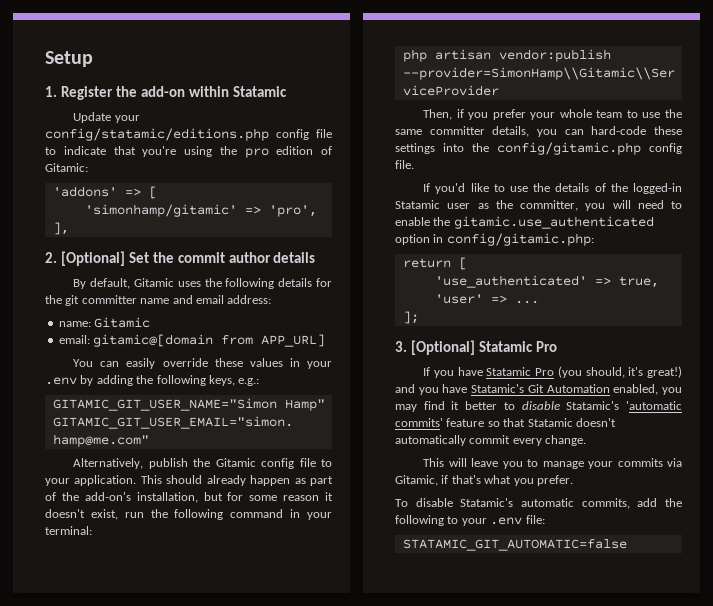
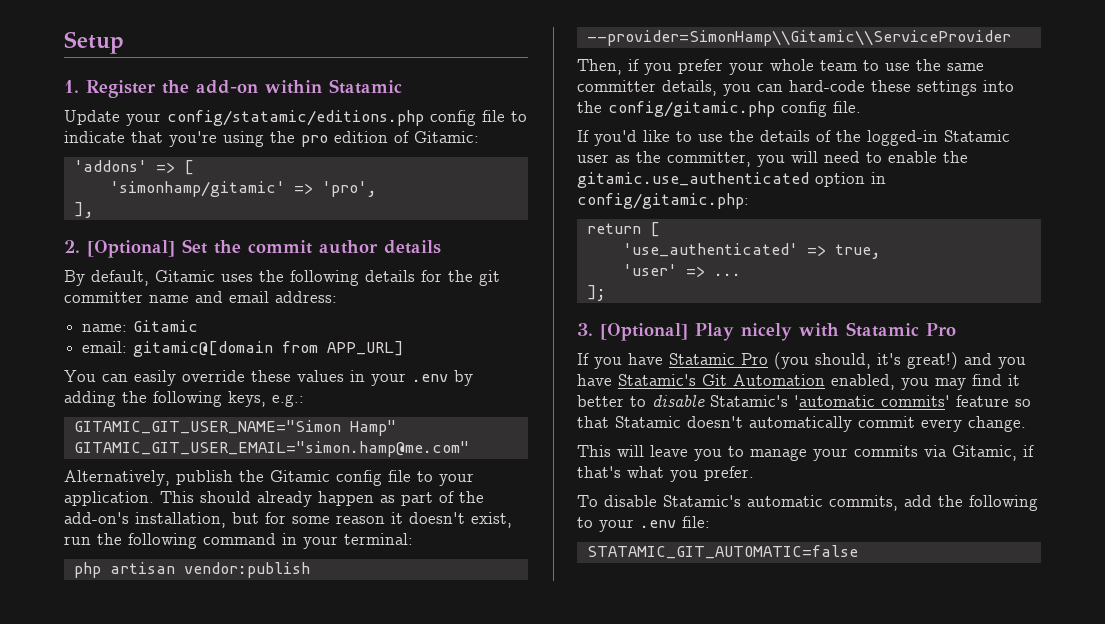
(475, 347) none -> [695,323,839,341] Play nicely with

